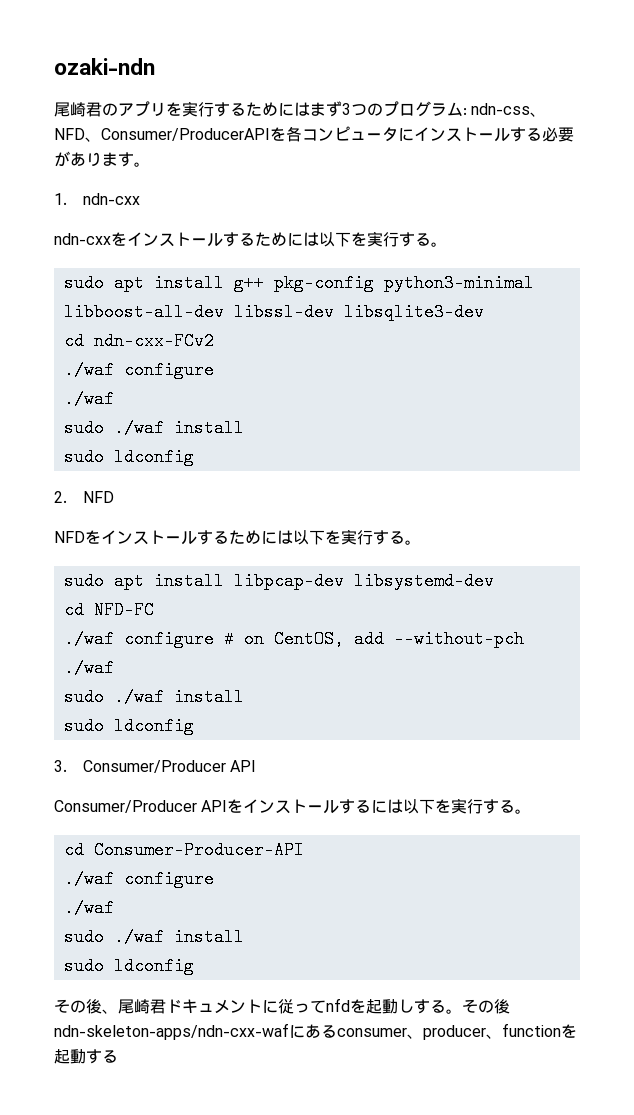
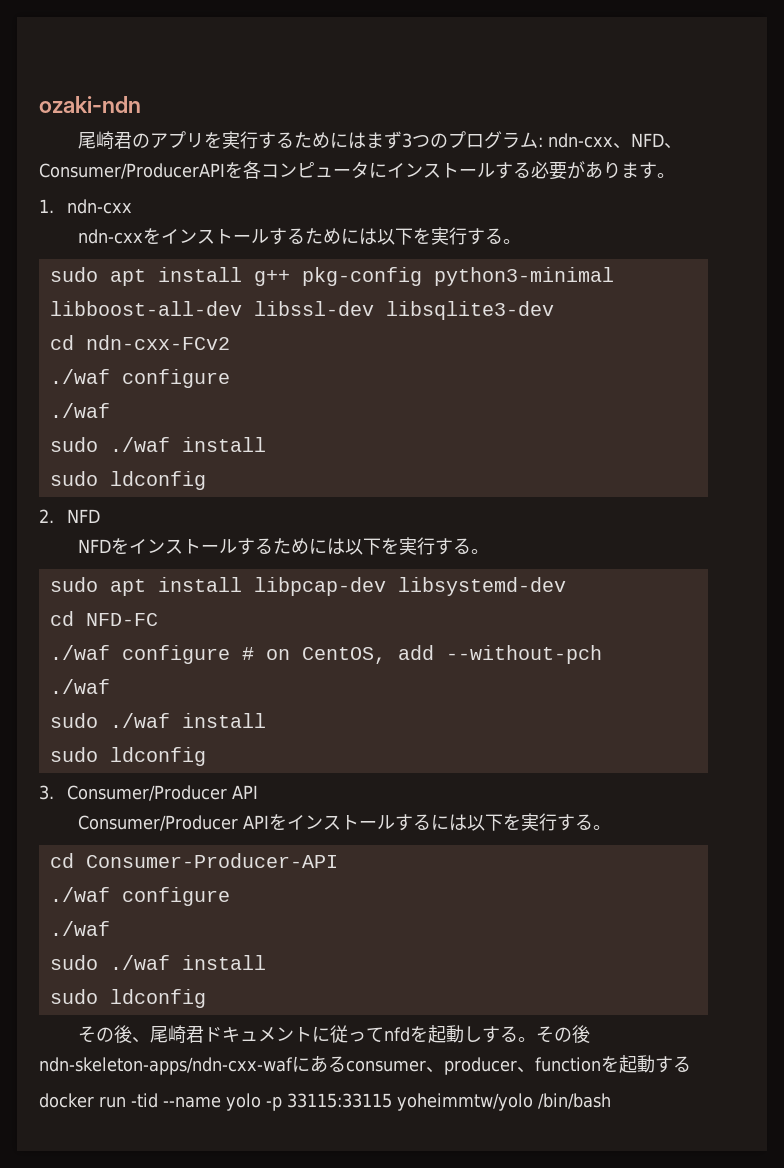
[471,103,531,115] ndn-css -> [548,133,614,148] ndn-cxx
(118, 1056) none -> [39,1093,611,1111] // docker run -tid --name yolo -p 33115:33115 yoheimmtw/yolo /bin/bash

